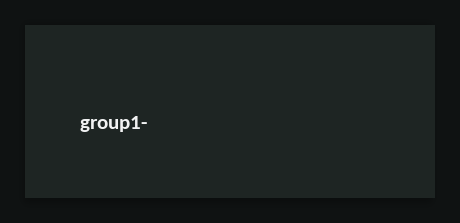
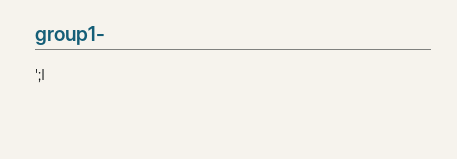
(147, 124) none -> [35,69,45,83] // ';l

